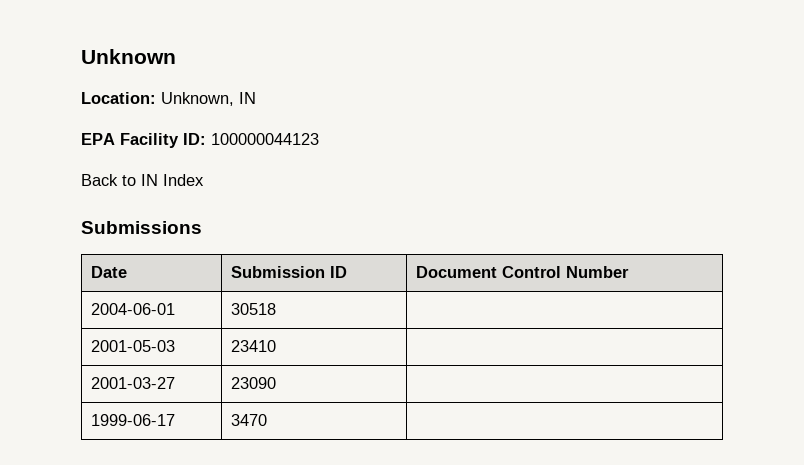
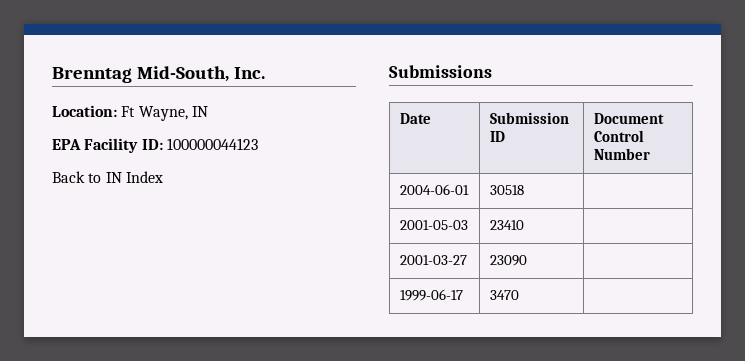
[81,49,176,64] Unknown -> [52,66,265,83] Brenntag Mid-South, Inc.
[161,92,234,106] Unknown, -> [121,106,188,121] Ft Wayne,

